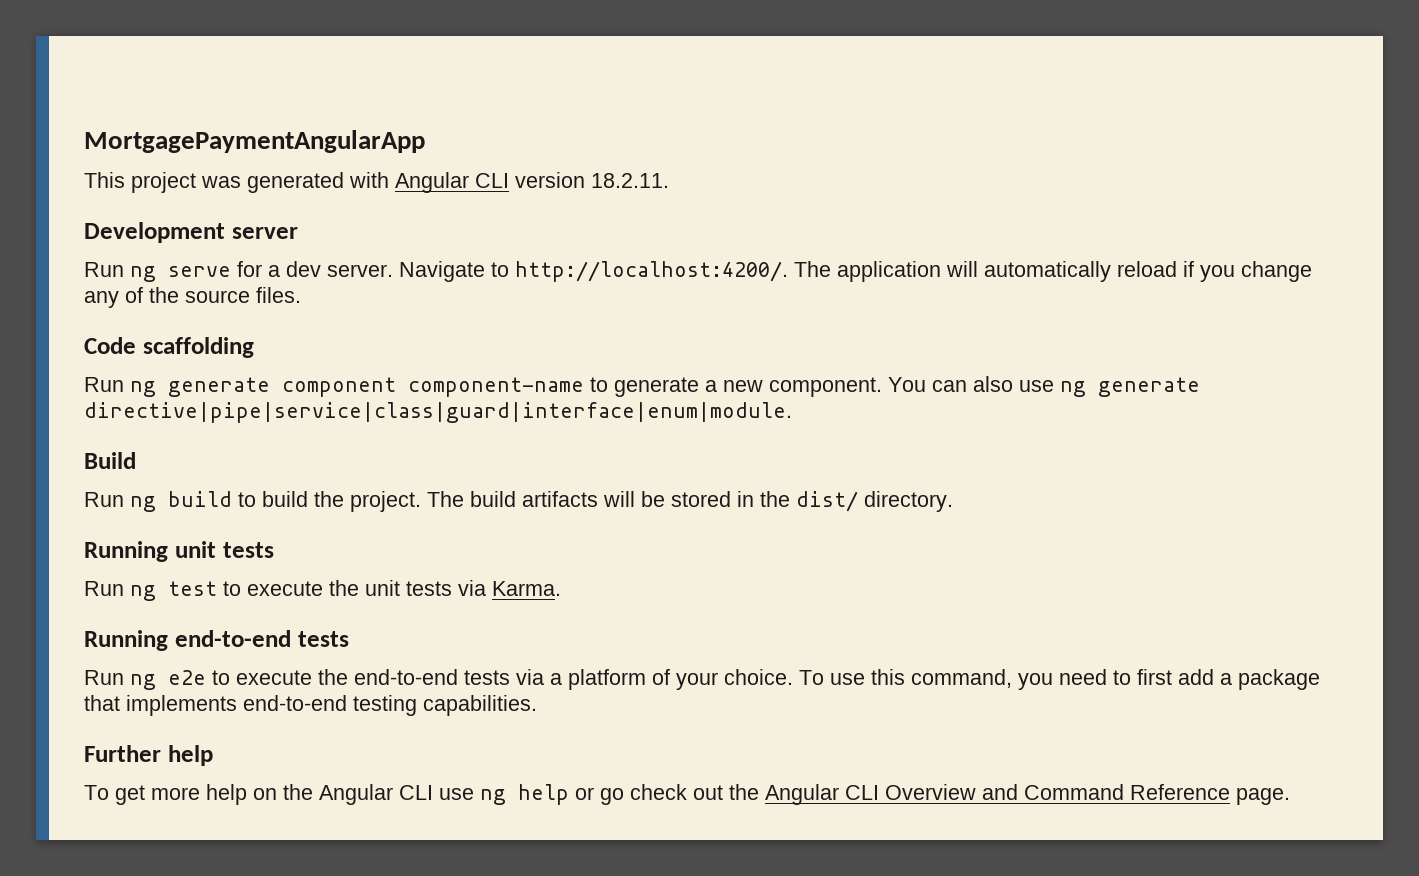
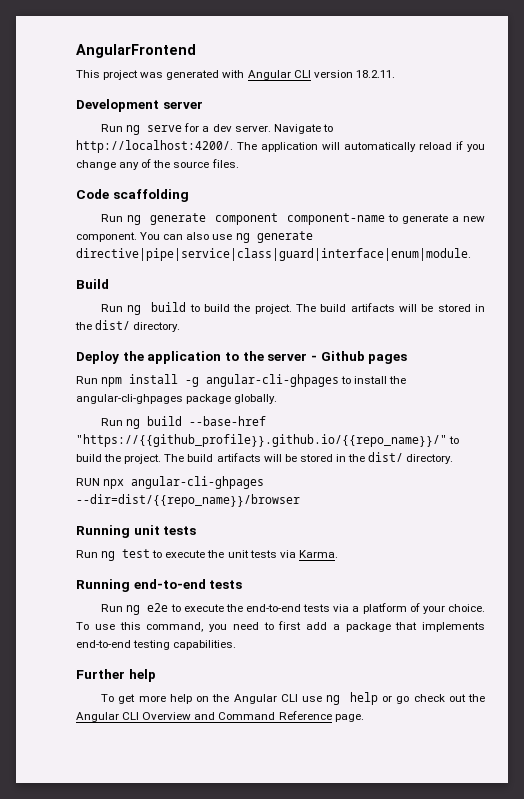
[84,130,425,153] MortgagePaymentAngularApp -> [76,44,196,58] AngularFrontend
(953, 501) none -> [76,351,408,364] [76,374,407,387] [76,394,278,404] [101,416,267,429] [76,434,460,447] [76,452,454,464] [76,476,265,489] [76,494,300,507] // Deploy the application to the server - Github pages // Run npm install -g angular-cli-ghpages to install the angular-cli-ghpages package globally. // Run ng build --base-href "https://{{github_profile}}.github.io/{{repo_name}}/" to build the project. The build artifacts will be stored in the dist/ directory. // RUN npx angular-cli-ghpages --dir=dist/{{repo_name}}/browser

